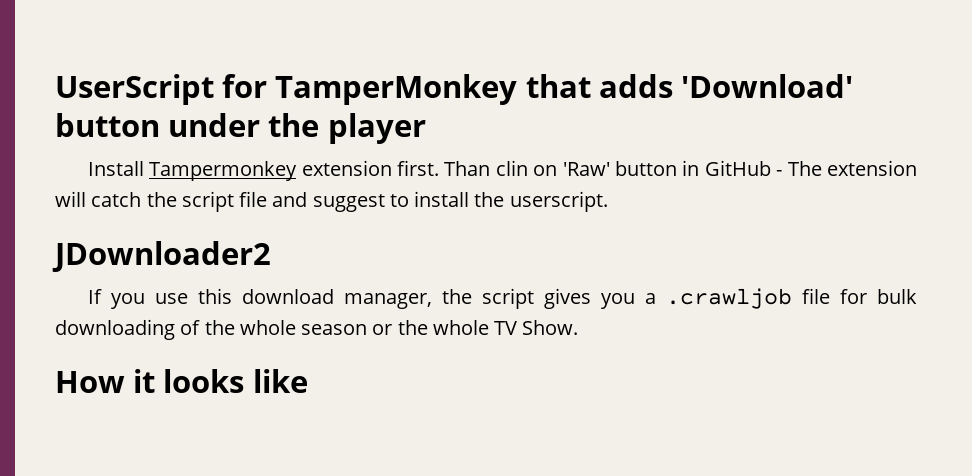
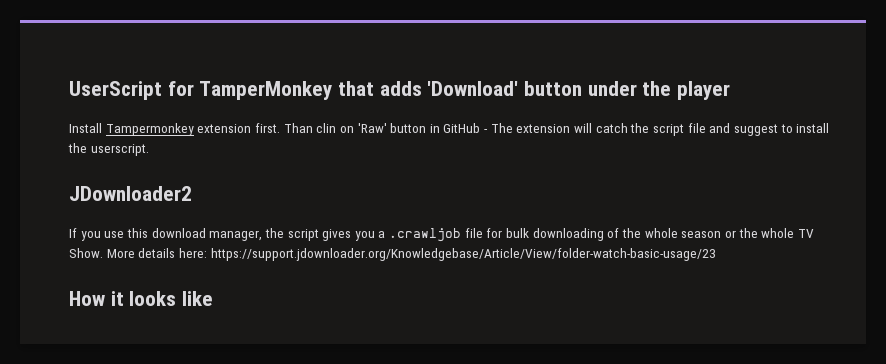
(579, 327) none -> [106,248,716,261] More details here: https://support.jdownloader.org/Knowledgebase/Article/View/folder-watch-basic-usage/23

